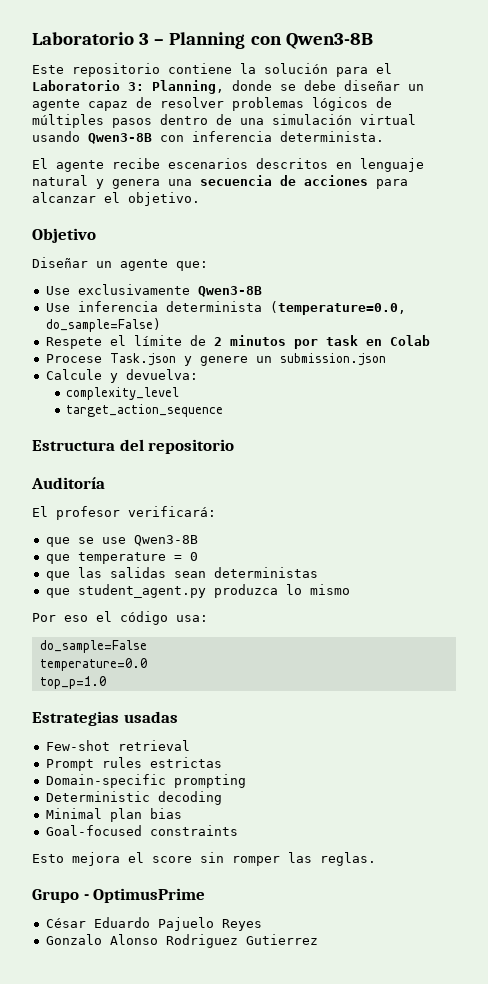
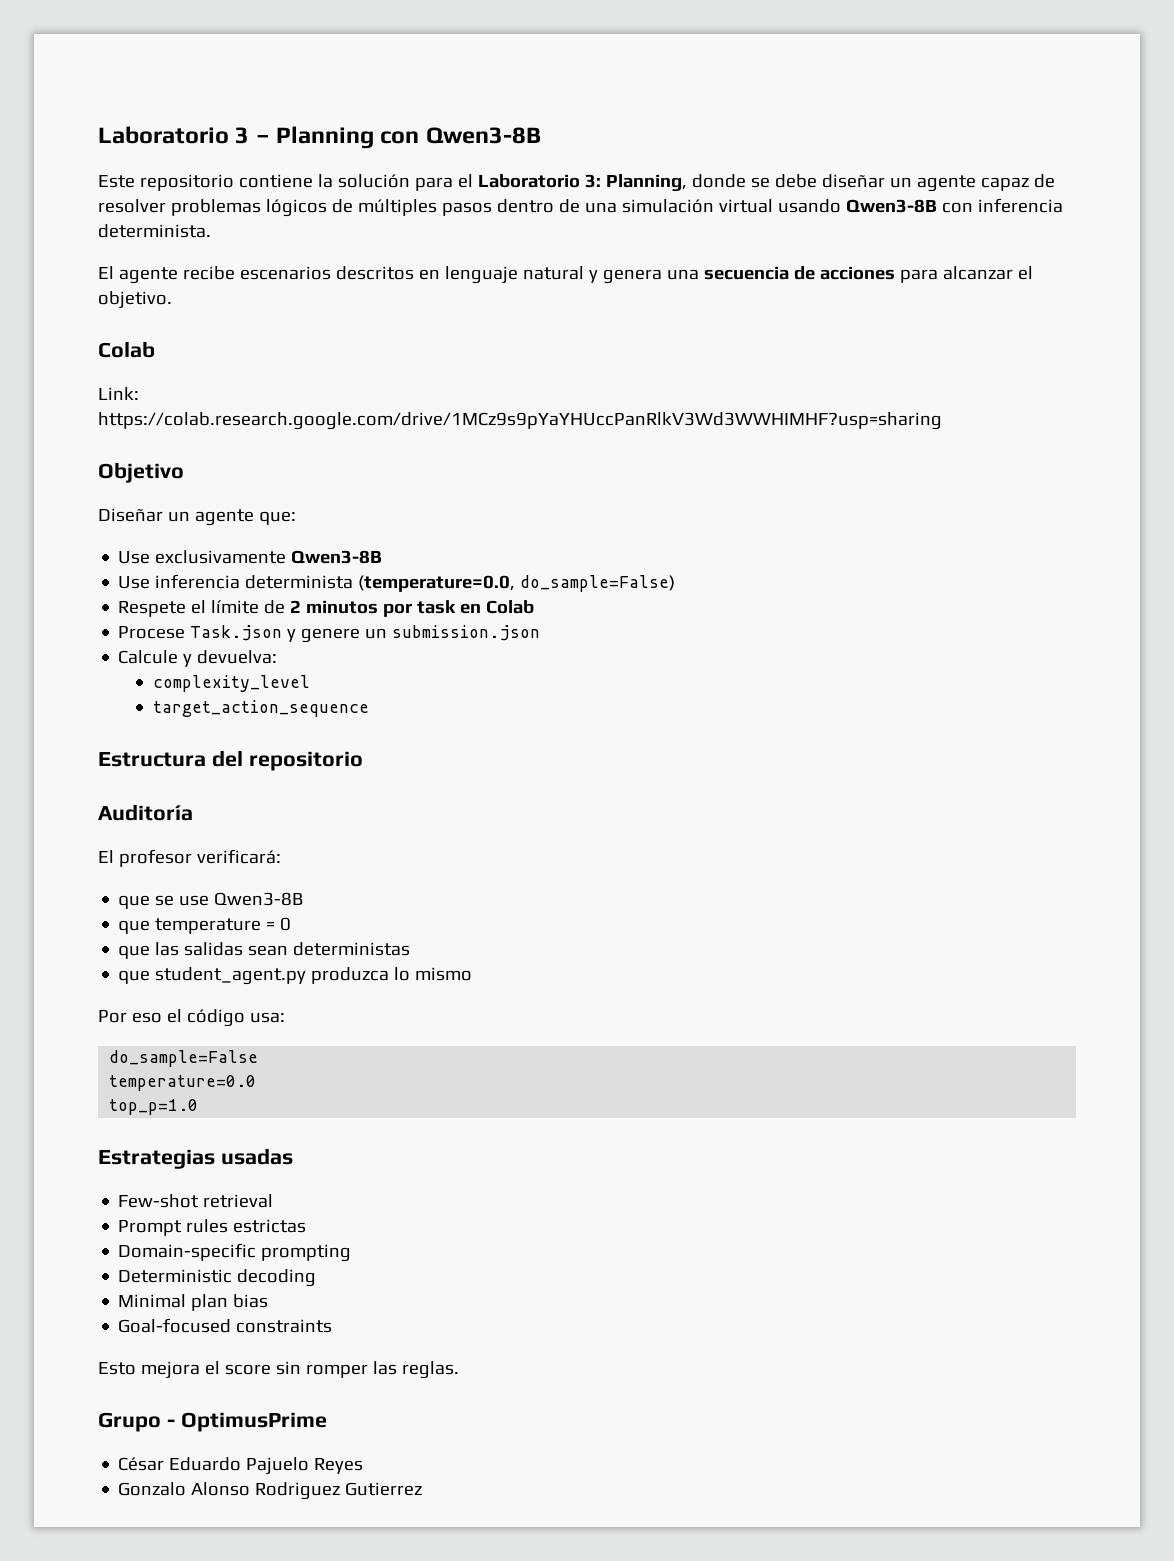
(200, 199) none -> [98,341,155,358] [98,387,139,400] [98,412,942,430] // Colab // Link: // https://colab.research.google.com/drive/1MCz9s9pYaYHUccPanRlkV3Wd3WWHIMHF?usp=sharing

